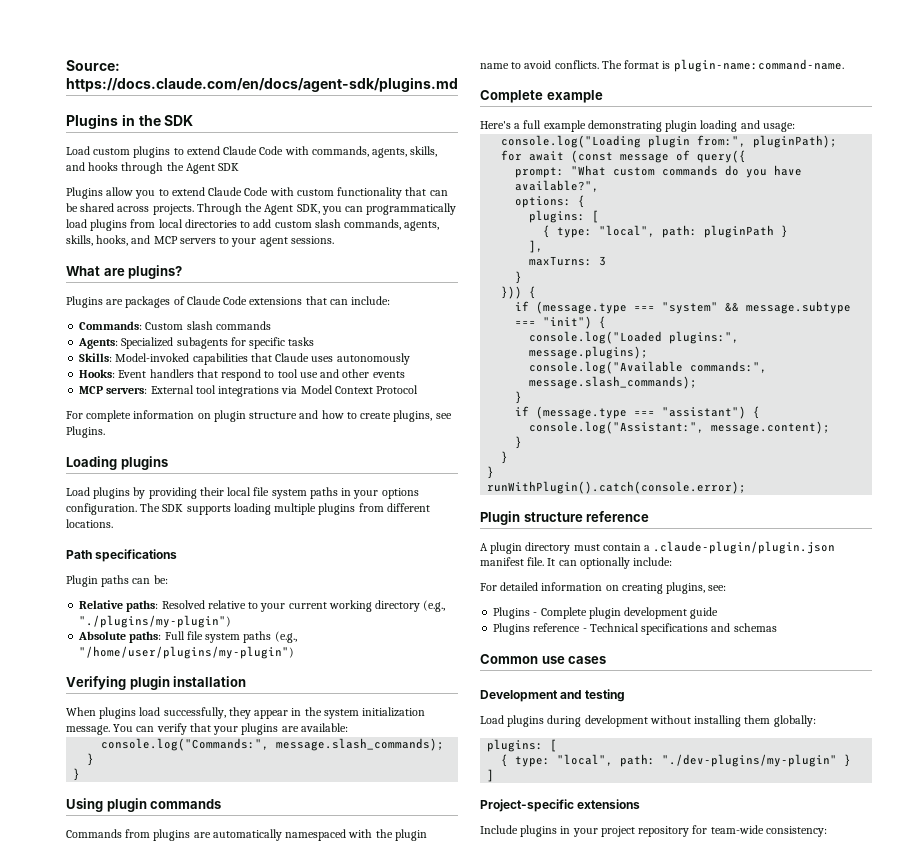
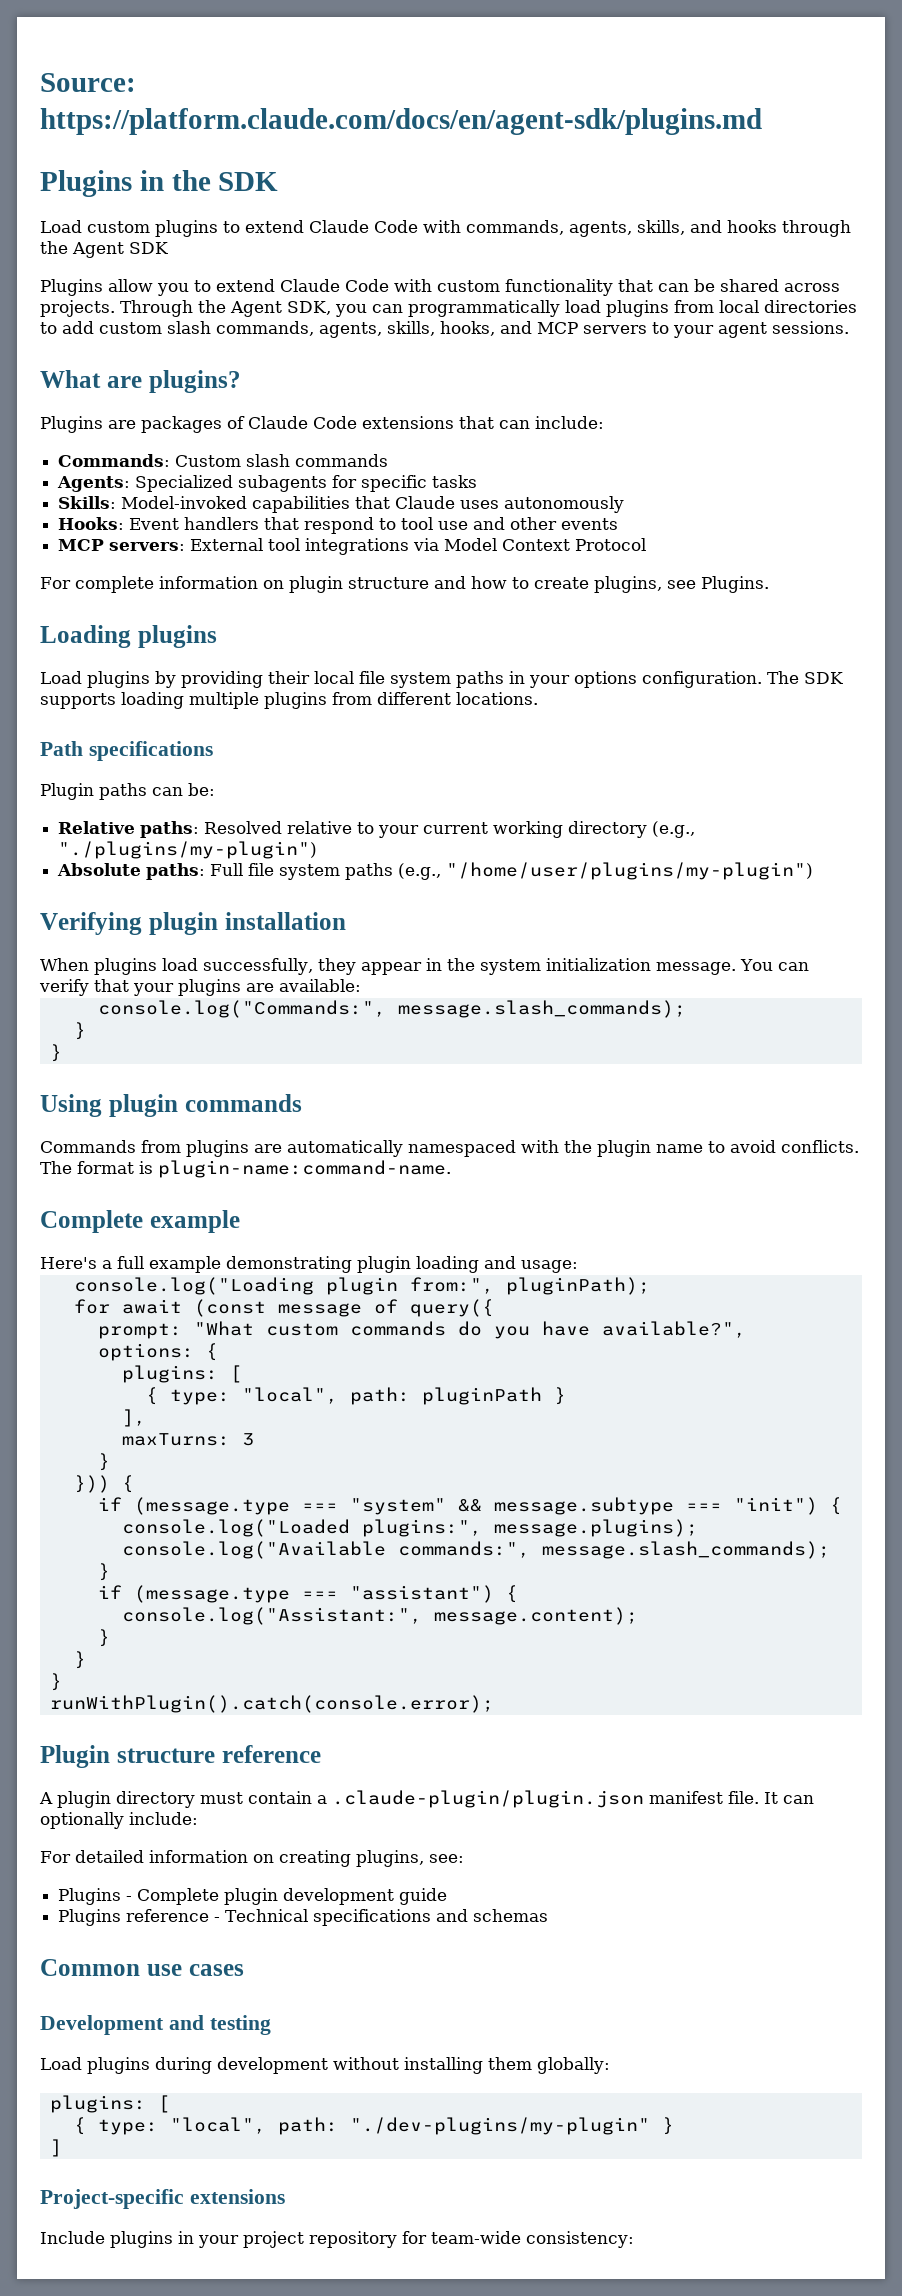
[66,77,458,92] https://docs.claude.com/en/docs/agent-sdk/plugins.md -> [40,108,762,135] https://platform.claude.com/docs/en/agent-sdk/plugins.md

